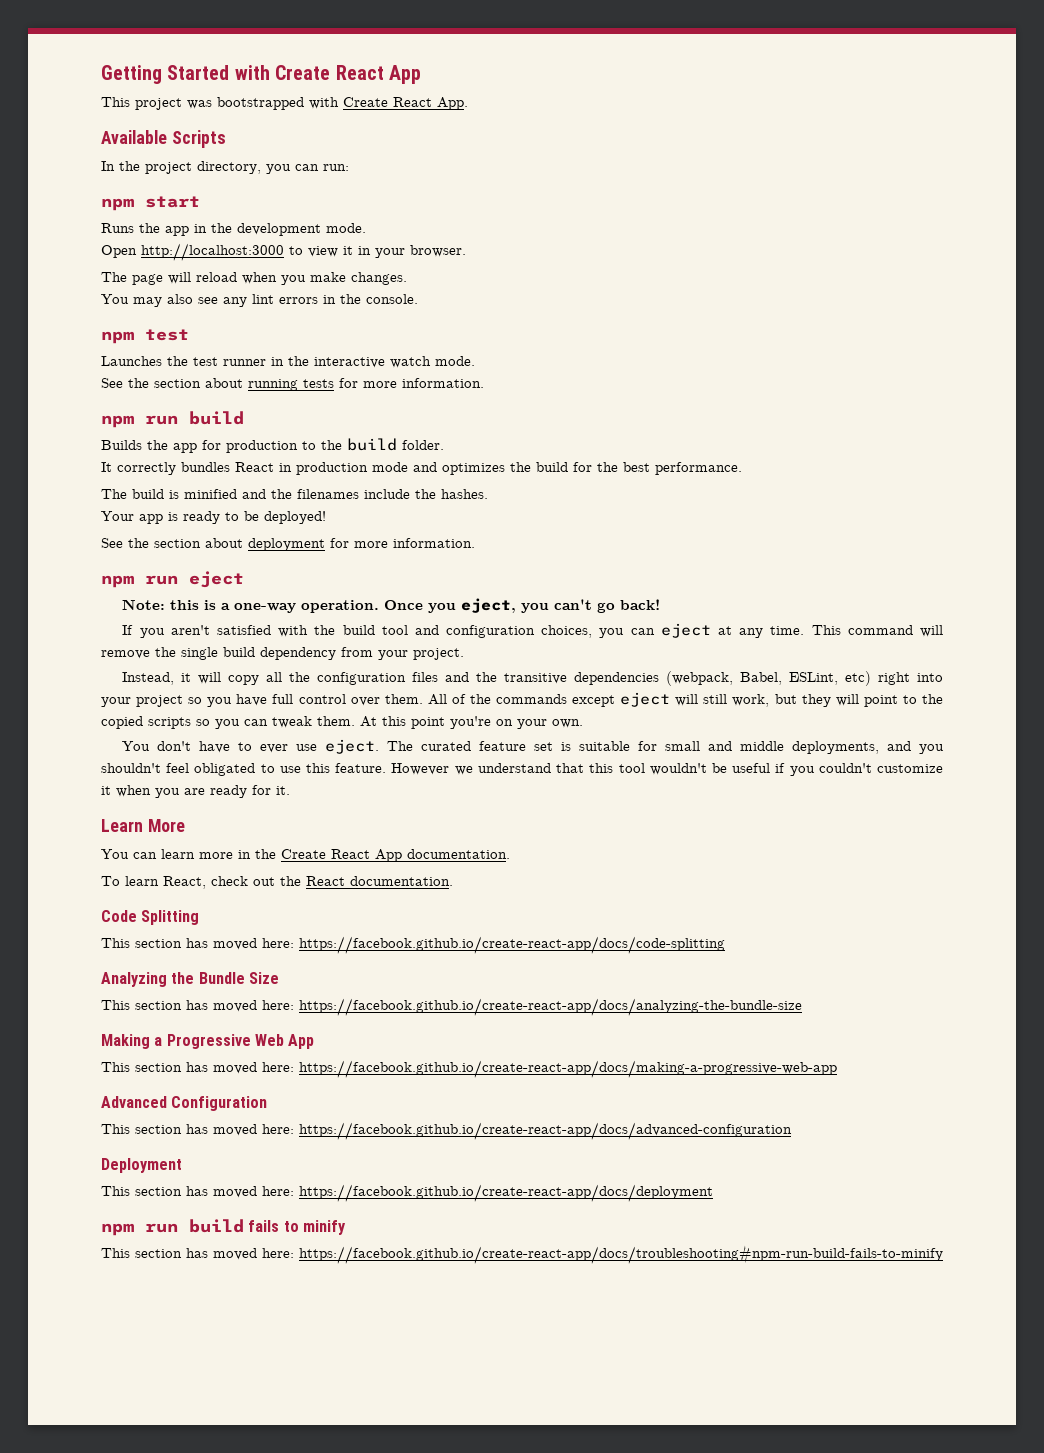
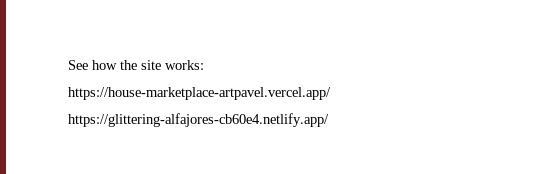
[101,65,421,84] [101,97,468,110] [101,130,226,148] [101,161,349,174] [101,196,200,211] [101,223,366,236] [101,243,466,261] [101,272,407,285] [101,294,418,307] [101,329,189,344] [101,356,475,368] [101,378,484,391] [101,411,244,428] [101,438,444,453] [101,462,742,475] [101,489,488,499] [101,511,326,524] [101,538,475,551] [101,571,244,588] [122,598,661,613] [122,623,944,638] [101,647,464,660] [122,671,944,686] [101,692,943,707] [101,716,583,729] [122,739,944,754] [101,763,944,776] [101,785,290,798] [101,819,185,832] [101,849,510,862] [101,876,453,889] [101,910,200,925] [101,936,725,954] [101,972,279,987] [101,998,802,1016] [101,1034,315,1049] [101,1060,837,1078] [101,1096,268,1111] [101,1122,792,1140] [101,1158,182,1173] [101,1184,713,1202] [101,1219,346,1236] [101,1245,943,1264] Getting Started with Create React App // This project was bootstrapped with Create React App. // Available Scripts // In the project directory, you can run: // npm start // Runs the app in the development mode. // Open http://localhost:3000 to view it in your browser. // The page will reload when you make changes. // You may also see any lint errors in the console. // npm test // Launches the test runner in the interactive watch mode. // See the section about running tests for more information. // npm run build // Builds the app for production to the build folder. // It correctly bundles React in production mode and optimizes the build for the best performance. // The build is minified and the filenames include the hashes. // Your app is ready to be deployed! // See the section about deployment for more information. // npm run eject // Note: this is a one-way operation. Once you eject, you can't go back! // If you aren't satisfied with the build tool and configuration choices, you can eject at any time. This command will remove the single build dependency from your project. // Instead, it will copy all the configuration files and the transitive dependencies (webpack, Babel, ESLint, etc) right into your project so you have full control over them. All of the commands except eject will still work, but they will point to the copied scripts so you can tweak them. At this point you're on your own. // You don't have to ever use eject. The curated feature set is suitable for small and middle deployments, and you shouldn't feel obligated to use this feature. However we understand that this tool wouldn't be useful if you couldn't customize it when you are ready for it. // Learn More // You can learn more in the Create React App documentation. // To learn React, check out the React documentation. // Code Splitting // This section has moved here: https://facebook.github.io/create-react-app/docs/code-splitting // Analyzing the Bundle Size // This section has moved here: https://facebook.github.io/create-react-app/docs/analyzing-the-bundle-size // Making a Progressive Web App // This section has moved here: https://facebook.github.io/create-react-app/docs/making-a-progressive-web-app // Advanced Configuration // This section has moved here: https://facebook.github.io/create-react-app/docs/advanced-configuration // Deployment // This section has moved here: https://facebook.github.io/create-react-app/docs/deployment // npm run build fails to minify // This section has moved here: https://facebook.github.io/create-react-app/docs/troubleshooting#npm-run-build-fails-to-minify -> [68,60,204,70] [68,87,331,100] [68,113,329,127] See how the site works: // https://house-marketplace-artpavel.vercel.app/ // https://glittering-alfajores-cb60e4.netlify.app/

